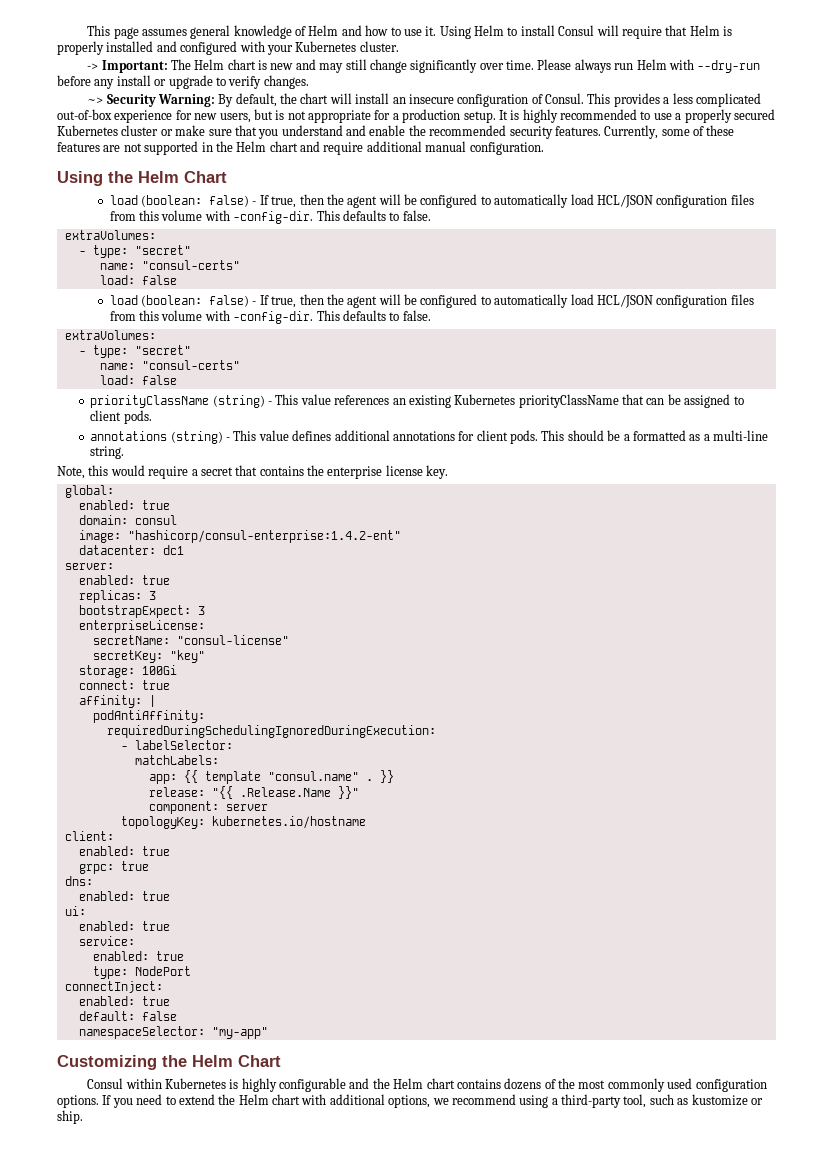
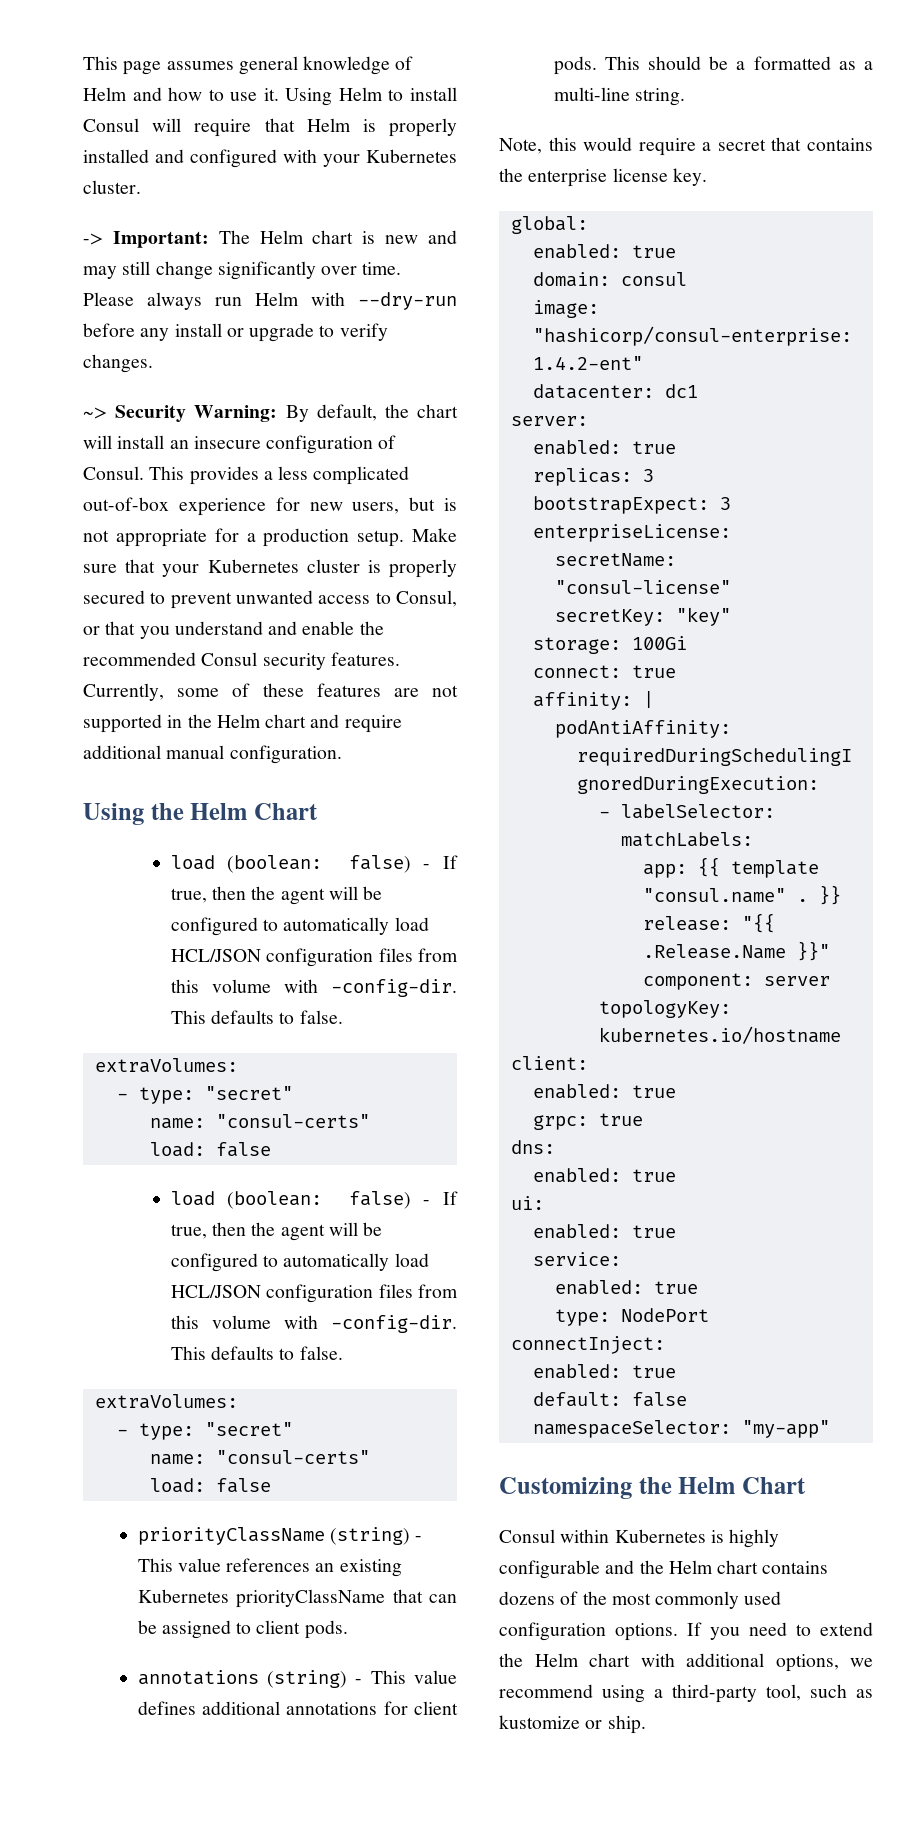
[498,109,775,123] [57,125,232,136] It is highly recommended to use a properly secured Kubernetes cluster or make sure -> [411,528,457,542] [83,559,457,578] [83,590,457,609] [83,626,100,635] Make sure that your Kubernetes cluster is properly secured to prevent unwanted access to Consul, or
(507, 130) none -> [201,652,258,666] Consul

